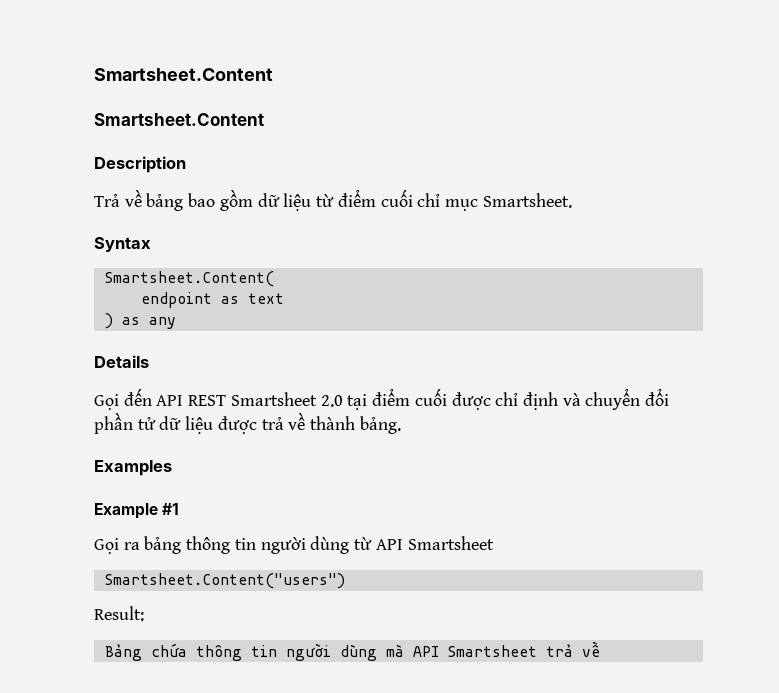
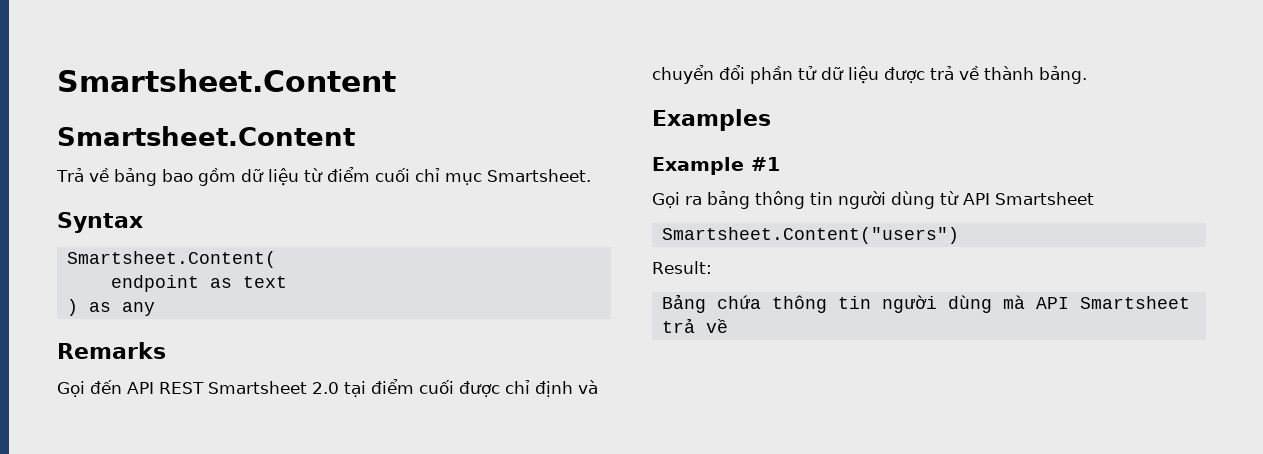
[94,156,186,173] // Description -> (355, 136) none
[94,355,149,368] Details -> [57,342,166,359] Remarks

